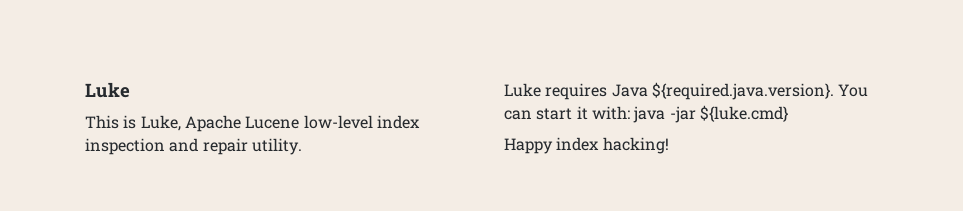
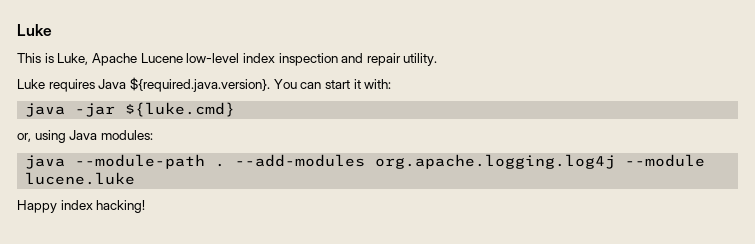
(630, 113) none -> (392, 84) //
(788, 113) none -> [17,130,153,143] [25,154,706,169] [25,172,136,185] // or, using Java modules: // java --module-path . --add-modules org.apache.logging.log4j --module lucene.luke

